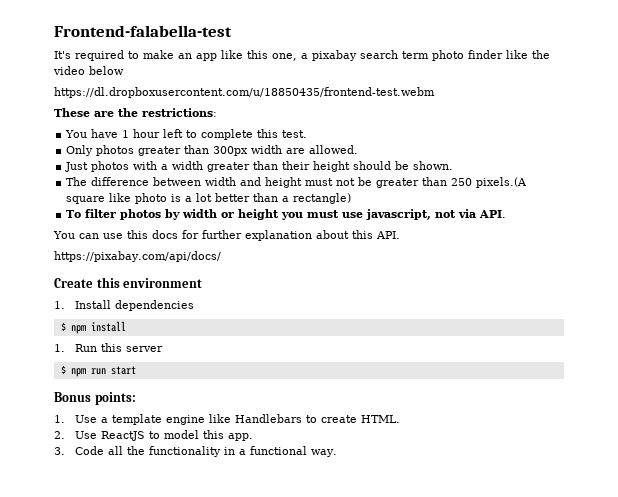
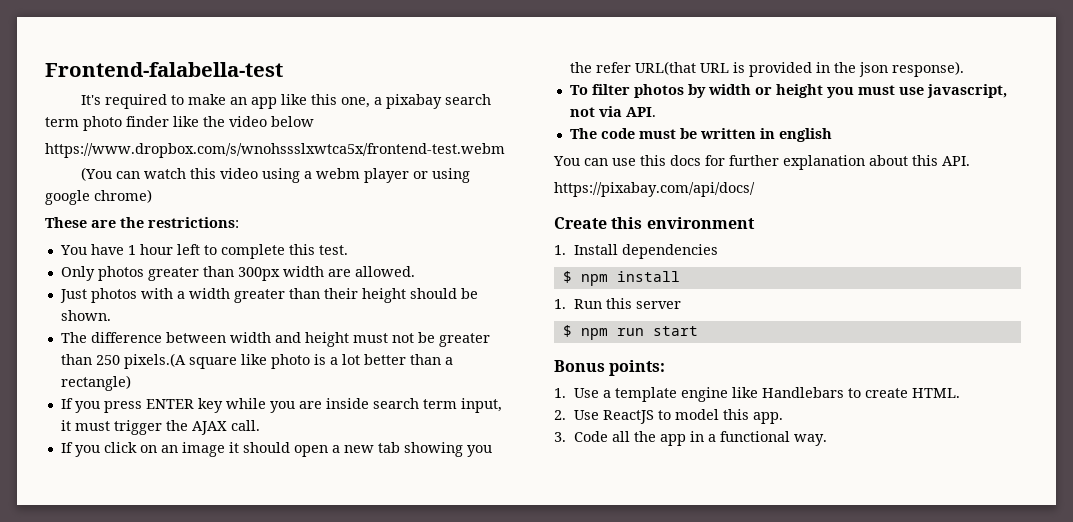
[54,87,435,98] https://dl.dropboxusercontent.com/u/18850435/frontend-test.webm -> [45,143,505,158] [81,167,471,183] [45,189,152,205] https://www.dropbox.com/s/wnohssslxwtca5x/frontend-test.webm // (You can watch this video using a webm player or using google chrome)
(352, 198) none -> [60,398,502,413] [60,420,260,435] [60,442,492,457] [569,61,964,77] // If you press ENTER key while you are inside search term input, it must trigger the AJAX call. // If you click on an image it should open a new tab showing you the refer URL(that URL is provided in the json response).
(507, 214) none -> [569,128,832,142] // The code must be written in english
[148,446,221,457] functionality -> [659,434,686,446] app

